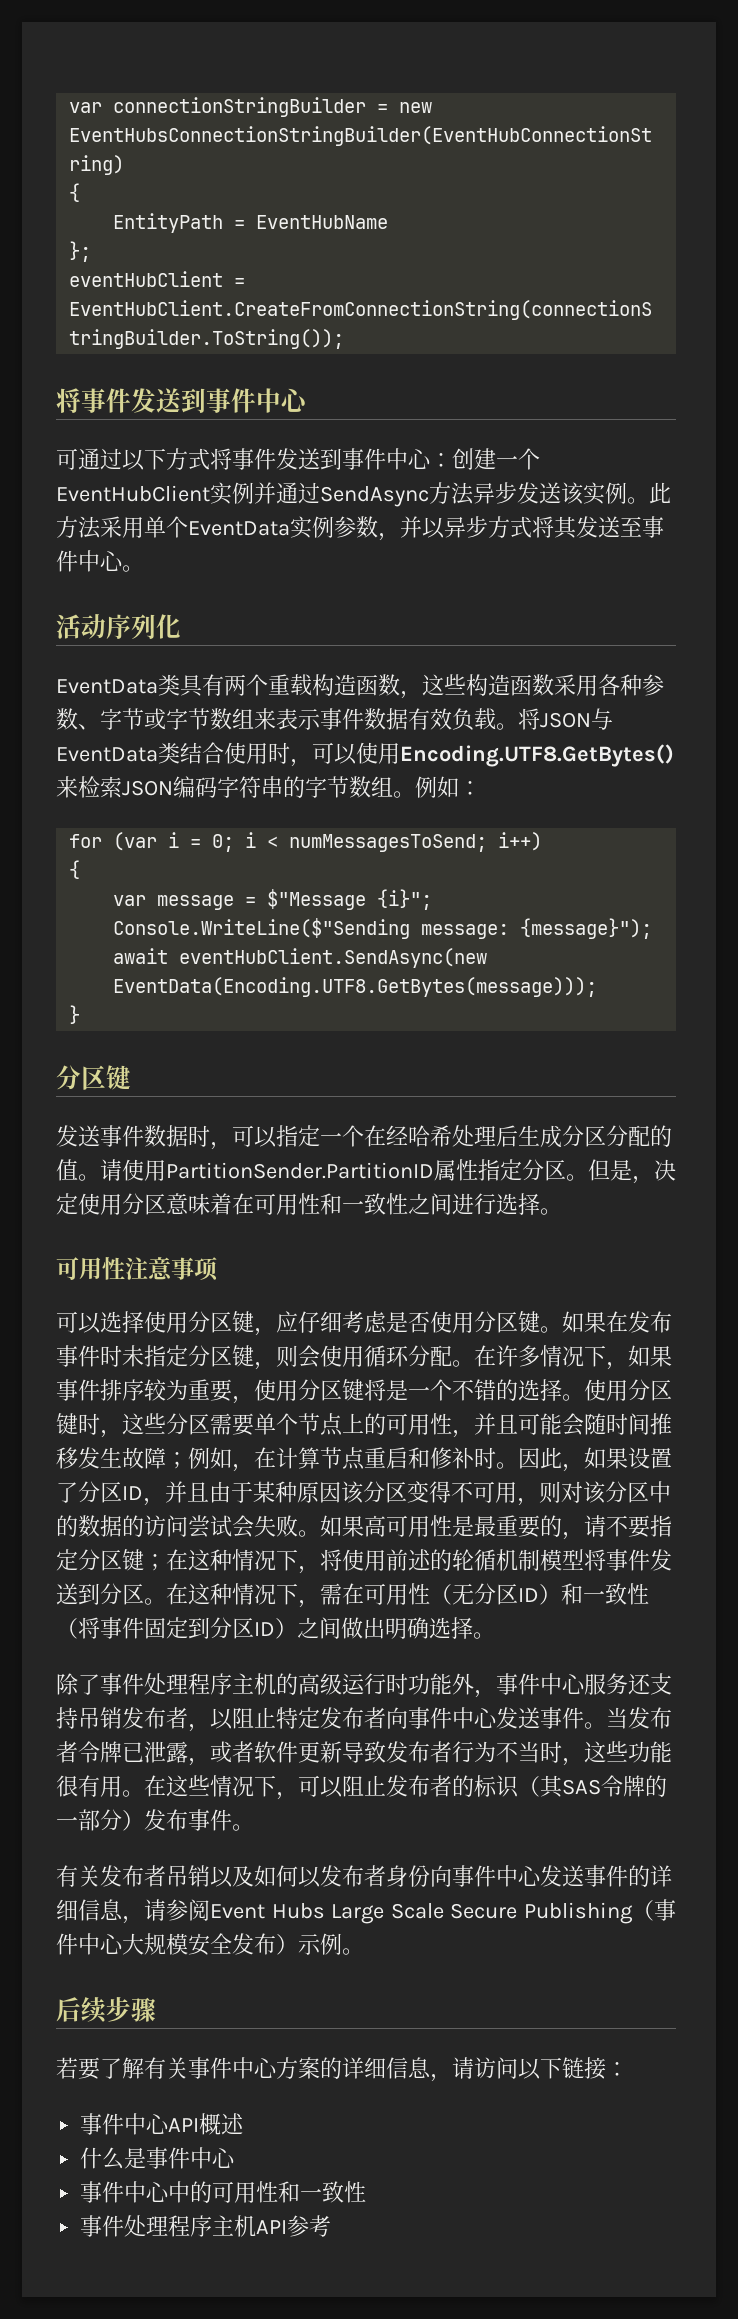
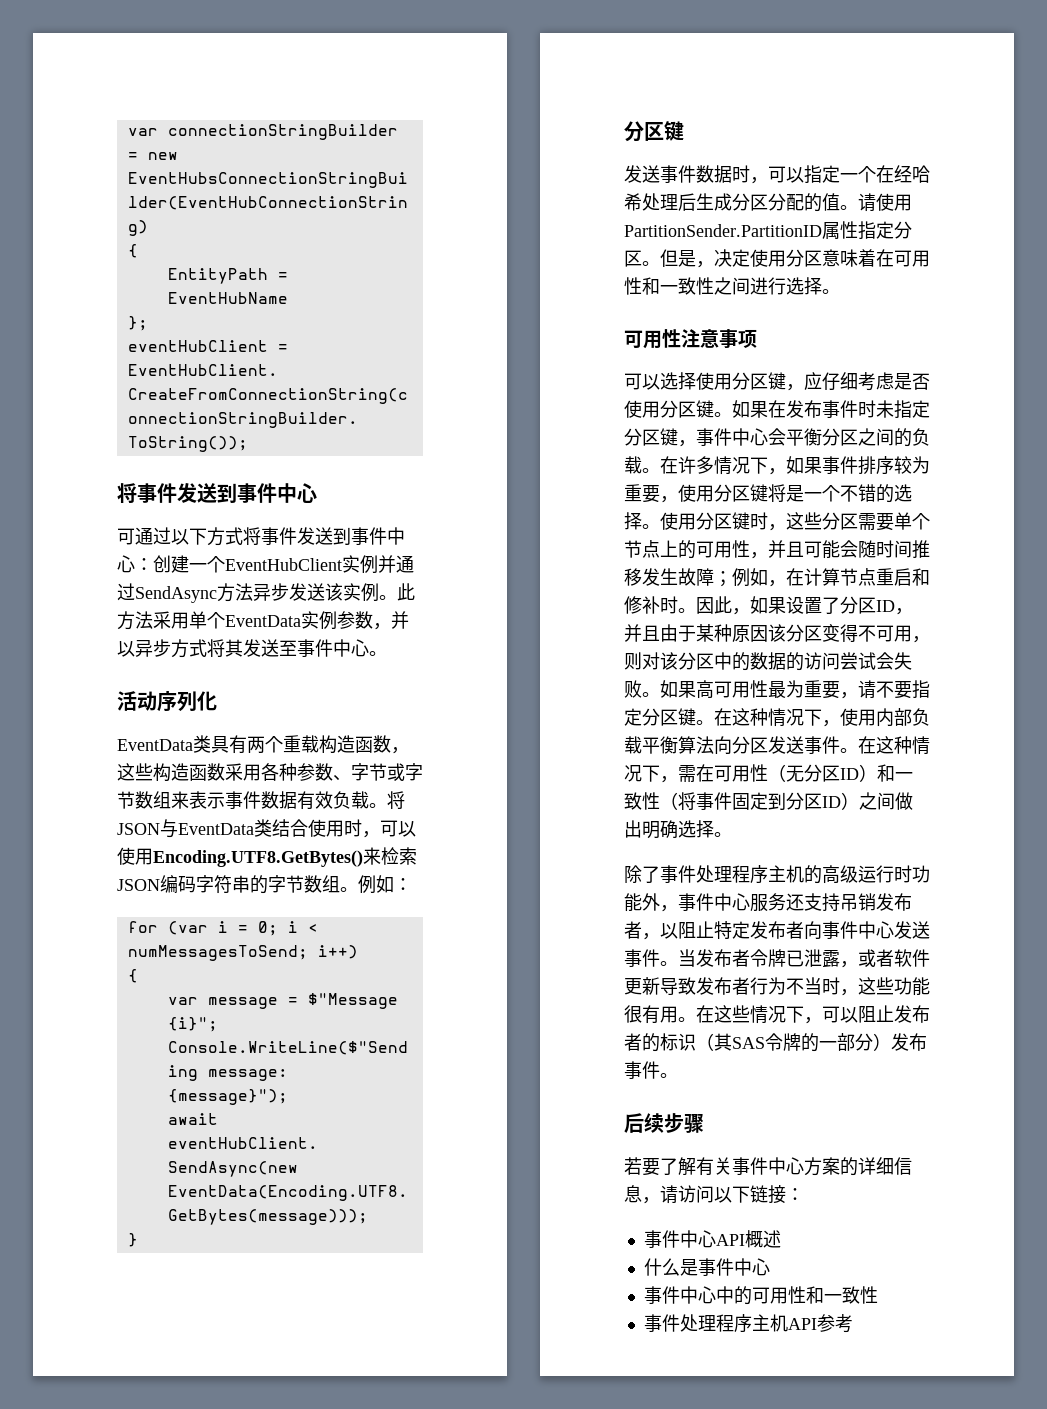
[276,1345,452,1368] 则会使用循环分配 -> [696,428,930,447] [624,456,642,474] 事件中心会平衡分区之间的负载
[452,1515,562,1538] 是最重要的 -> [768,680,840,699] 最为重要
[144,1549,672,1574] [56,1583,144,1605] ；在这种情况下，将使用前述的轮循机制模型将事件发送到分区 -> [696,708,930,727] [624,736,840,754] 。在这种情况下，使用内部负载平衡算法向分区发送事件
[56,1865,672,1888] [56,1899,676,1924] [56,1933,364,1956] // 有关发布者吊销以及如何以发布者身份向事件中心发送事件的详细信息，请参阅Event Hubs Large Scale Secure Publishing（事件中心大规模安全发布）示例。 -> (678, 1075) none

